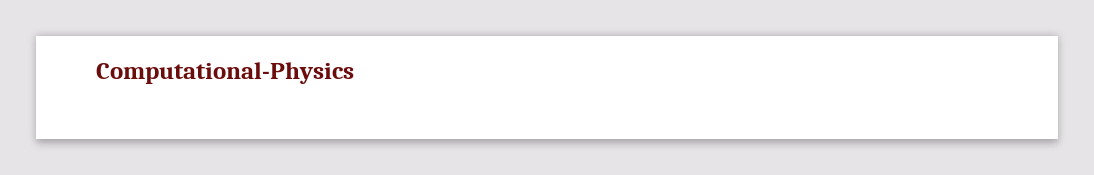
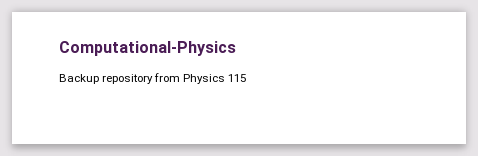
(354, 73) none -> [59,73,247,84] // Backup repository from Physics 115

